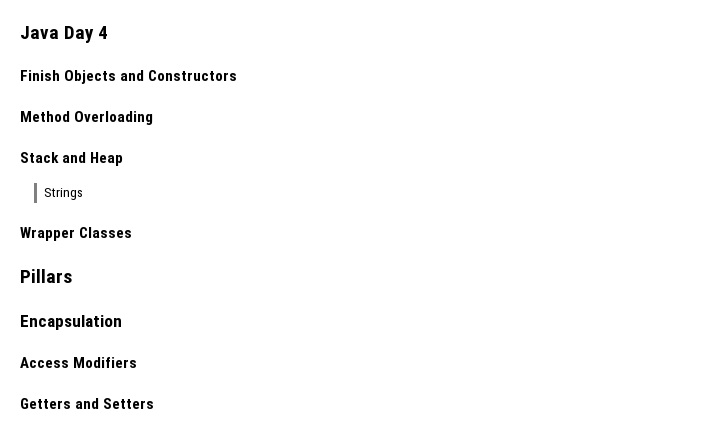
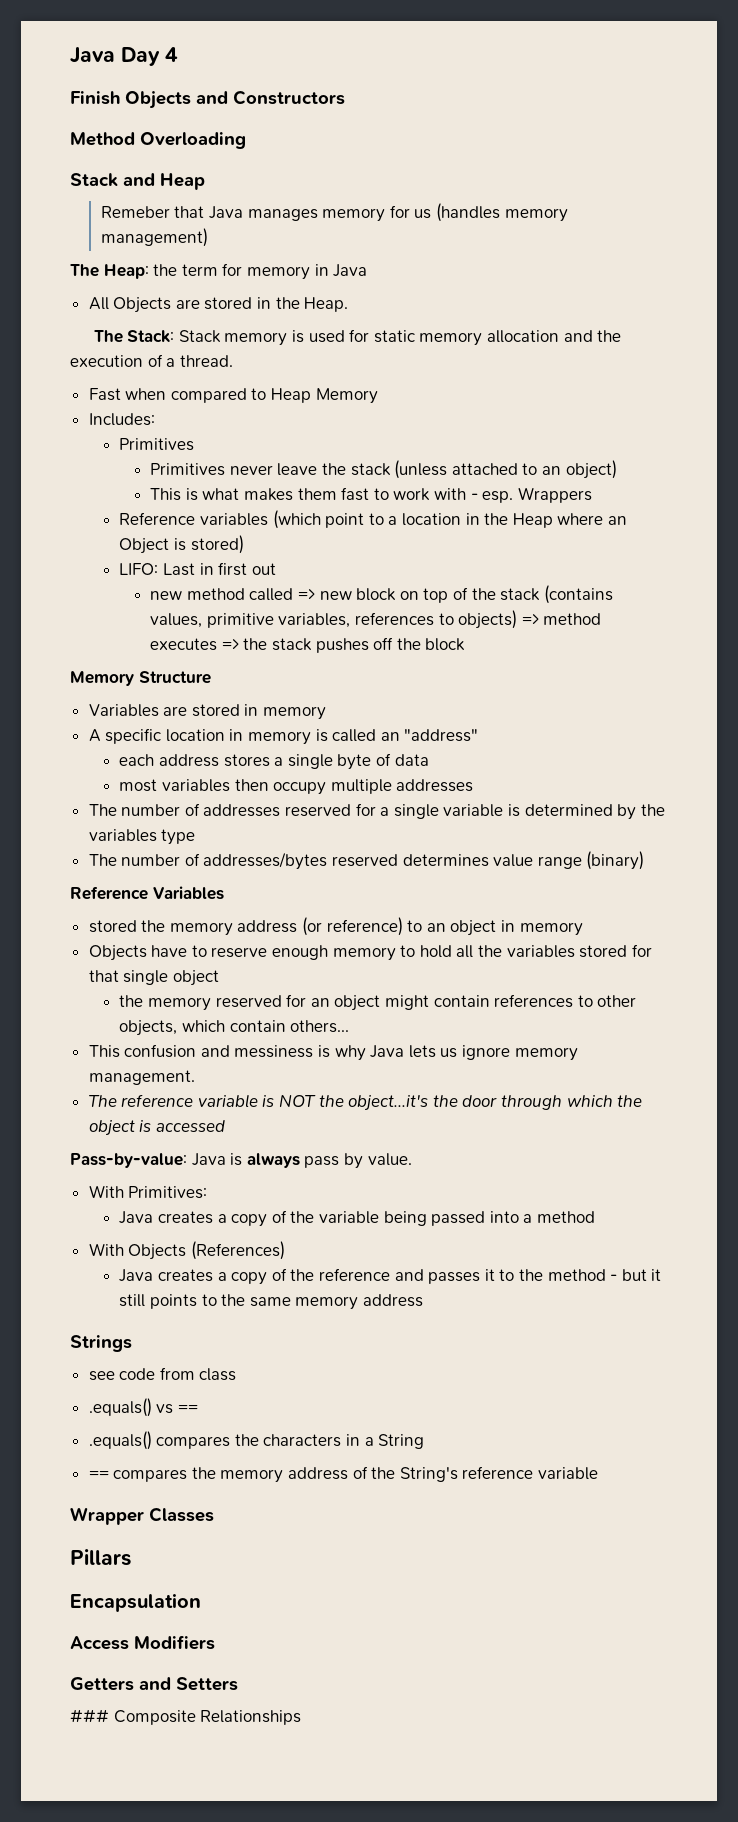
[43,188,83,200] Strings -> [100,203,568,222] [100,228,208,247] [70,263,368,280] [88,297,349,313] [93,329,622,346] [70,354,233,367] [88,388,378,404] [88,413,155,426] [119,438,195,451] [150,460,617,479] [150,487,592,503] [119,510,627,529] [119,535,244,554] [119,562,276,576] [150,585,613,604] [150,610,602,629] [150,637,466,653] [70,671,211,686] [88,704,327,720] [88,728,479,745] [119,753,429,770] [119,779,474,795] [88,803,665,820] [88,829,196,845] [88,851,645,870] [70,886,224,900] [88,917,583,936] [88,944,652,961] [88,970,219,986] [119,994,637,1011] [119,1020,350,1036] [88,1044,578,1061] [88,1070,195,1085] [88,1094,643,1111] [88,1120,225,1136] [70,1153,412,1169] [88,1185,208,1199] [119,1210,595,1227] [88,1241,285,1260] [119,1268,662,1285] [119,1294,424,1310] [70,1335,132,1352] [88,1367,237,1381] [88,1398,198,1417] [88,1431,425,1450] [88,1466,599,1483] Remeber that Java manages memory for us (handles memory management) // The Heap: the term for memory in Java // All Objects are stored in the Heap. // The Stack: Stack memory is used for static memory allocation and the execution of a thread. // Fast when compared to Heap Memory // Includes: // Primitives // Primitives never leave the stack (unless attached to an object) // This is what makes them fast to work with - esp. Wrappers // Reference variables (which point to a location in the Heap where an Object is stored) // LIFO: Last in first out // new method called => new block on top of the stack (contains values, primitive variables, references to objects) => method executes => the stack pushes off the block // Memory Structure // Variables are stored in memory // A specific location in memory is called an "address" // each address stores a single byte of data // most variables then occupy multiple addresses // The number of addresses reserved for a single variable is determined by the variables type // The number of addresses/bytes reserved determines value range (binary) // Reference Variables // stored the memory address (or reference) to an object in memory // Objects have to reserve enough memory to hold all the variables stored for that single object // the memory reserved for an object might contain references to other objects, which contain others... // This confusion and messiness is why Java lets us ignore memory management. // The reference variable is NOT the object...it's the door through which the object is accessed // Pass-by-value: Java is always pass by value. // With Primitives: // Java creates a copy of the variable being passed into a method // With Objects (References) // Java creates a copy of the reference and passes it to the method - but it still points to the same memory address // Strings // see code from class // .equals() vs == // .equals() compares the characters in a String // == compares the memory address of the String's reference variable
(155, 403) none -> [70,1709,302,1725] // ### Composite Relationships

